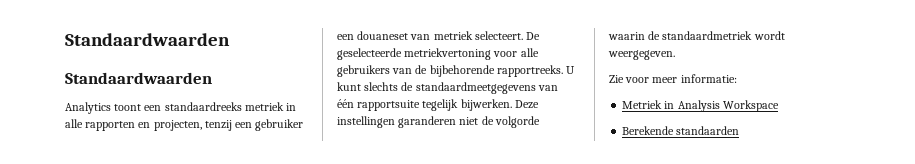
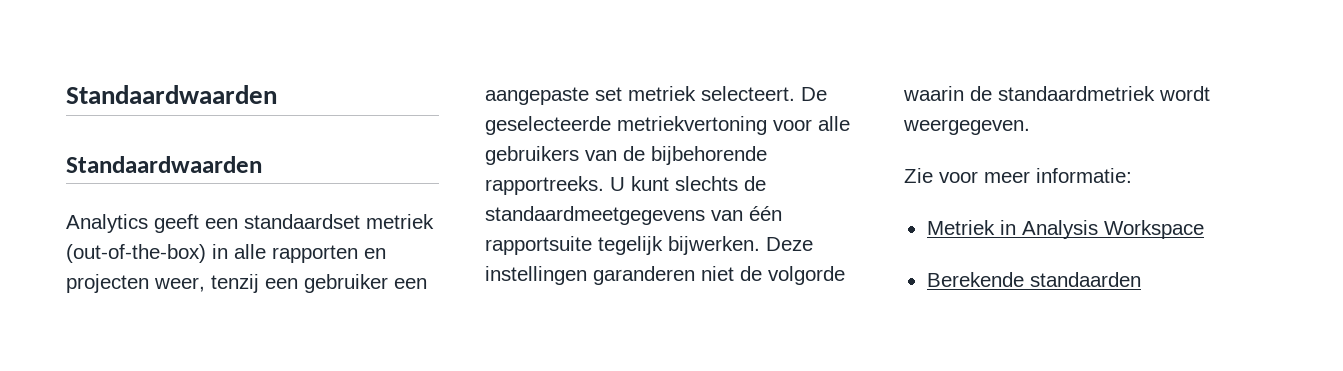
[114,102,284,111] toont een standaardreeks metriek -> [154,214,434,233] [66,244,206,263] geeft een standaardset metriek (out-of-the-box)
[153,120,202,131] projecten, -> [66,274,205,293] projecten weer,
[357,31,431,40] douaneset van -> [485,87,622,105] aangepaste set

